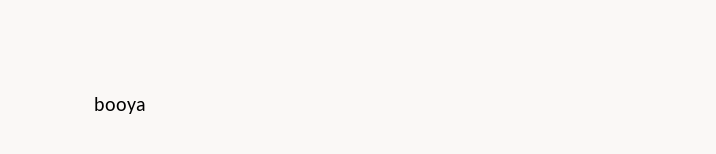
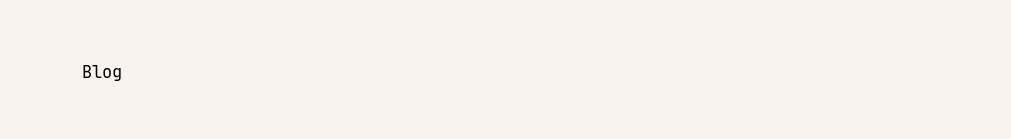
[94,97,146,114] booya -> [82,65,122,81] Blog

